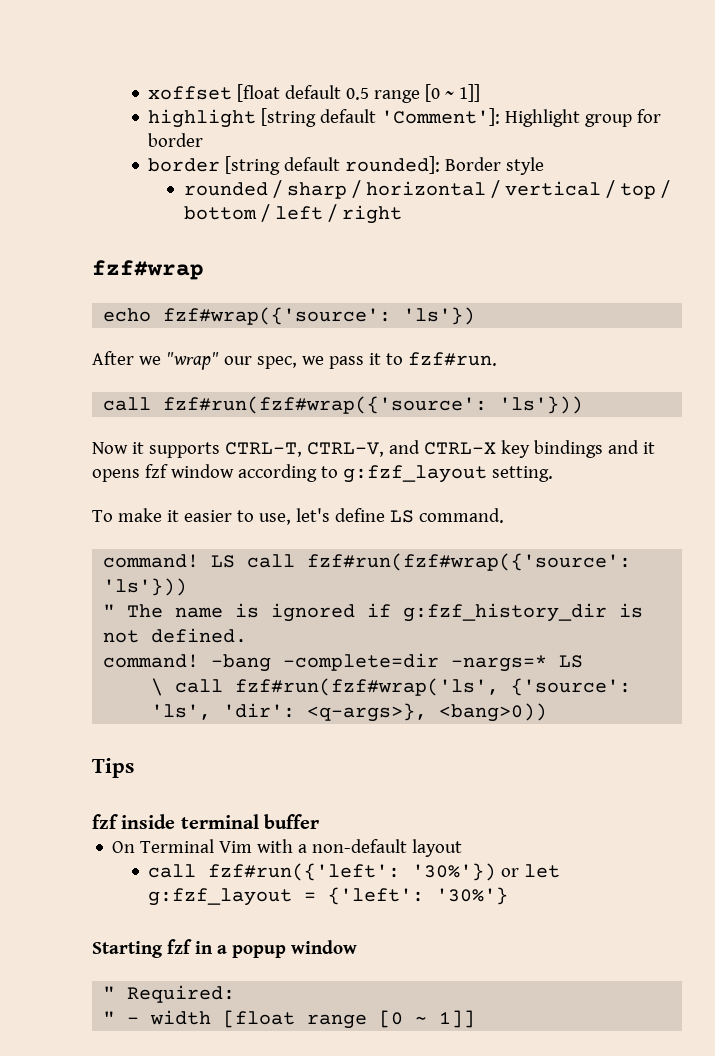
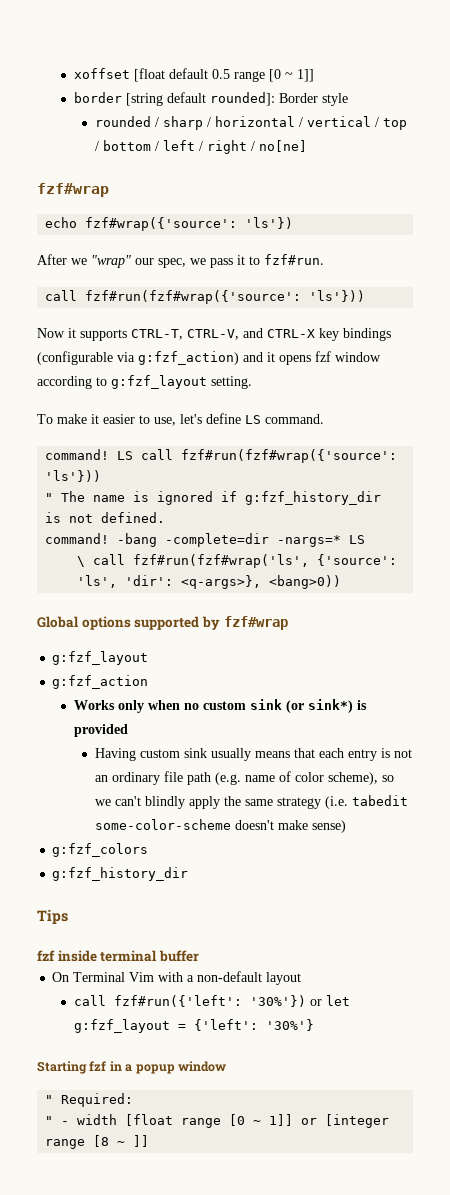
[148,108,662,128] [148,133,204,147] // highlight [string default 'Comment']: Highlight group for border -> (314, 75) none
(403, 214) none -> [250,140,307,152] / no[ne]
(603, 449) none -> [37,351,239,365] (configurable via g:fzf_action)
(548, 712) none -> [37,616,288,630] [52,651,149,665] [52,675,149,689] [73,699,367,713] [73,724,128,737] [94,748,412,761] [94,771,394,785] [94,795,408,809] [94,819,346,833] [52,843,149,857] [52,867,189,881] // Global options supported by fzf#wrap // g:fzf_layout // g:fzf_action // Works only when no custom sink (or sink*) is provided // Having custom sink usually means that each entry is not an ordinary file path (e.g. name of color scheme), so we can't blindly apply the same strategy (i.e. tabedit some-color-scheme doesn't make sense) // g:fzf_colors // g:fzf_history_dir
(476, 1019) none -> [301,1114,390,1128] [45,1135,150,1149] or [integer range [8 ~ ]]

